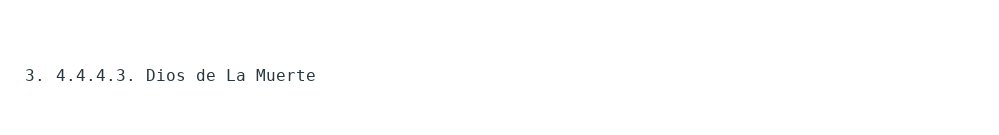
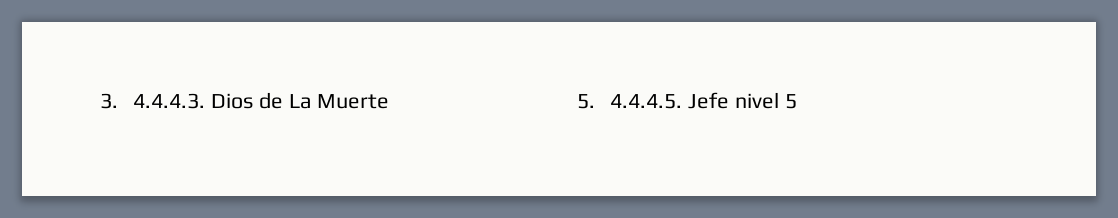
(316, 75) none -> [577,92,797,109] // 5. 4.4.4.5. Jefe nivel 5

